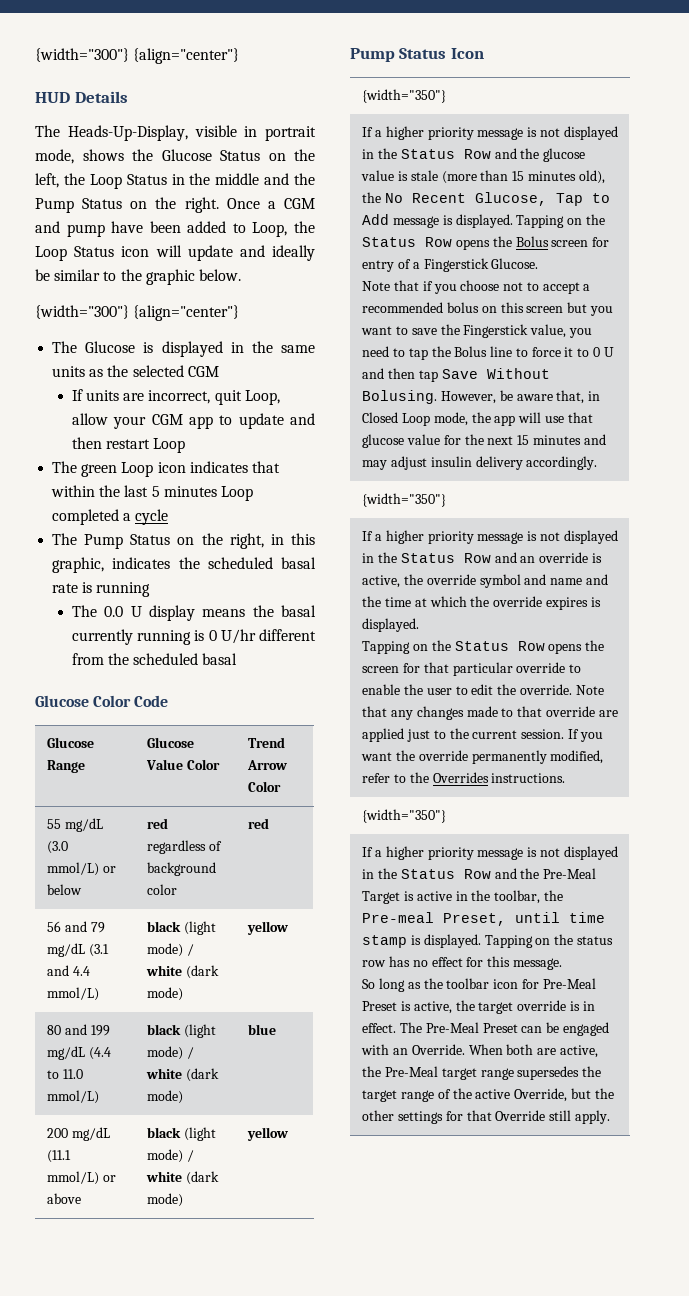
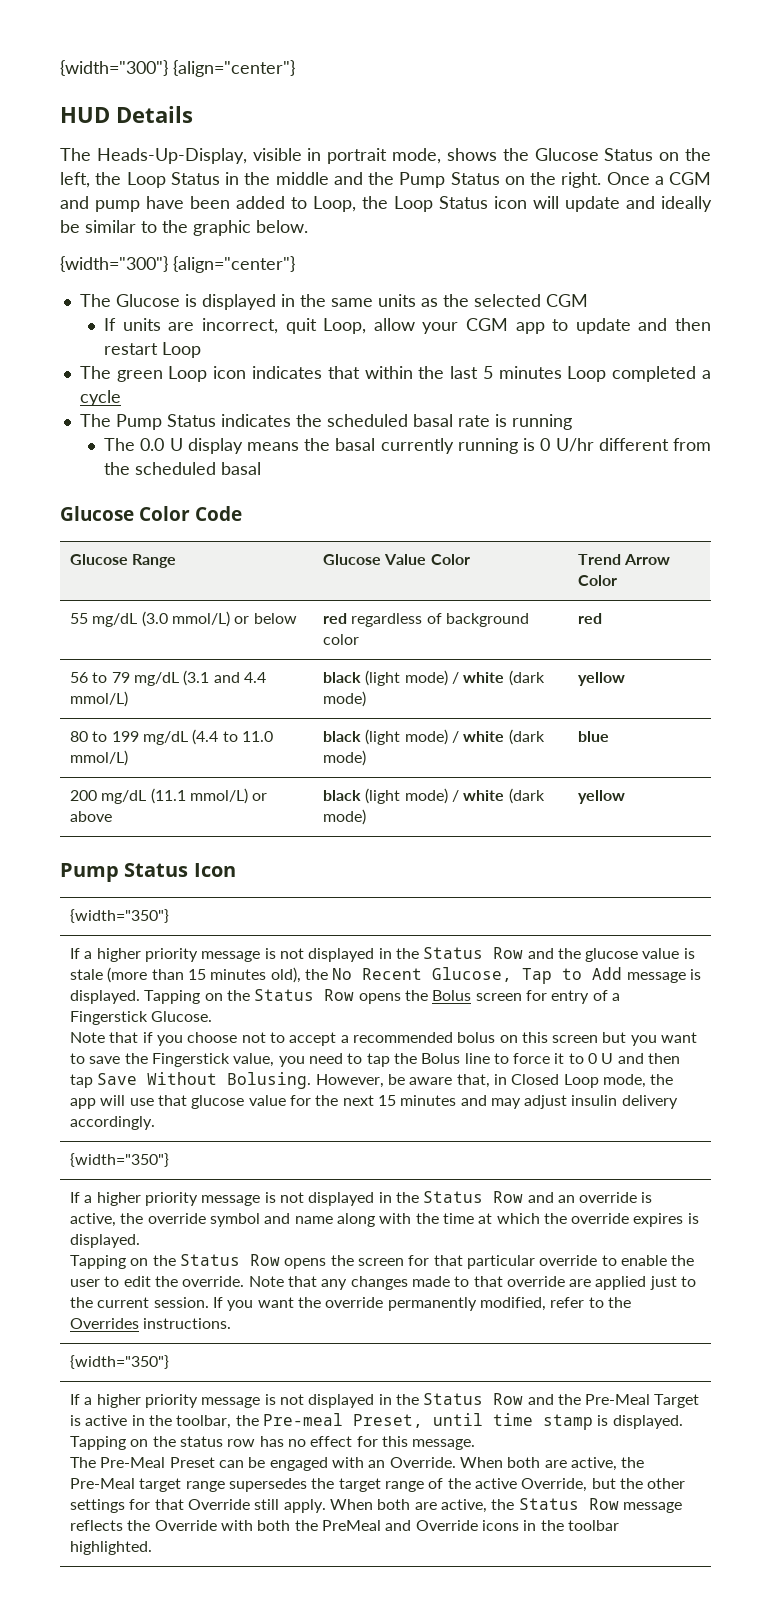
[177,533,315,549] [52,557,105,573] on the right, in this graphic, -> (216, 420) none
[65,921,88,932] and -> [92,672,108,683] to
[65,1024,88,1035] and -> [92,731,108,742] to
[585,574,608,585] and -> [336,1213,412,1227] along with
[362,978,596,992] [362,1000,595,1014] [362,1023,397,1033] So long as the toolbar icon for Pre-Meal Preset is active, the target override is in effect. -> (476, 1444) none
(610, 1117) none -> [329,1498,682,1513] [69,1520,619,1531] [69,1541,152,1555] When both are active, the Status Row message reflects the Override with both the PreMeal and Override icons in the toolbar highlighted.

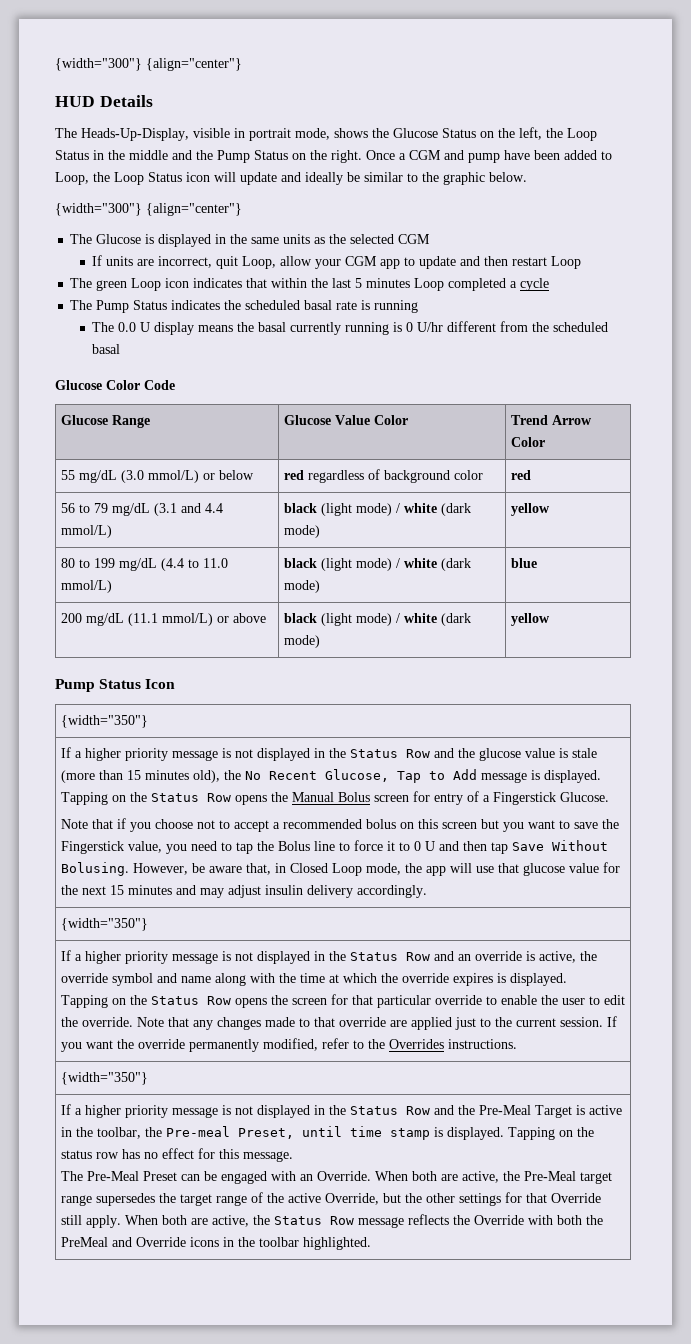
(428, 995) none -> [291,792,334,802] Manual

